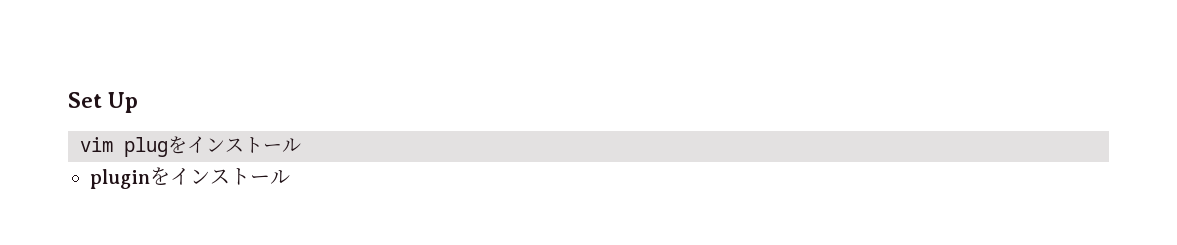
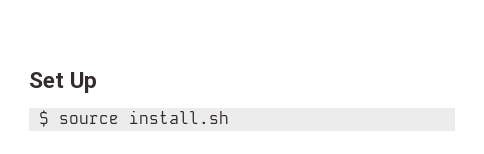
[80,136,301,157] [90,167,290,189] vim plugをインストール // pluginをインストール -> [38,110,229,127] $ source install.sh

